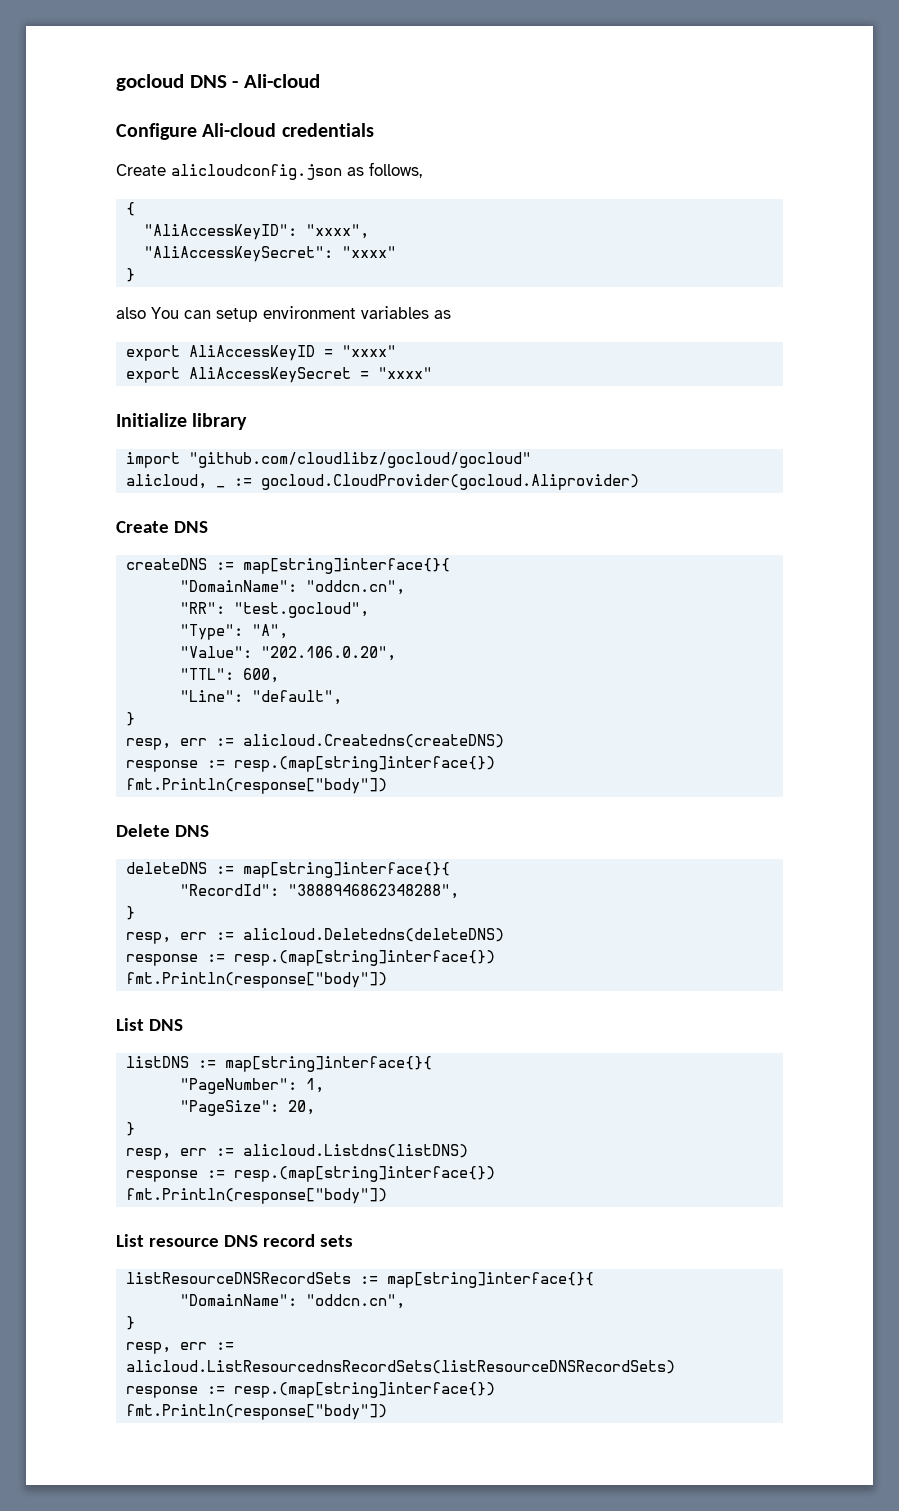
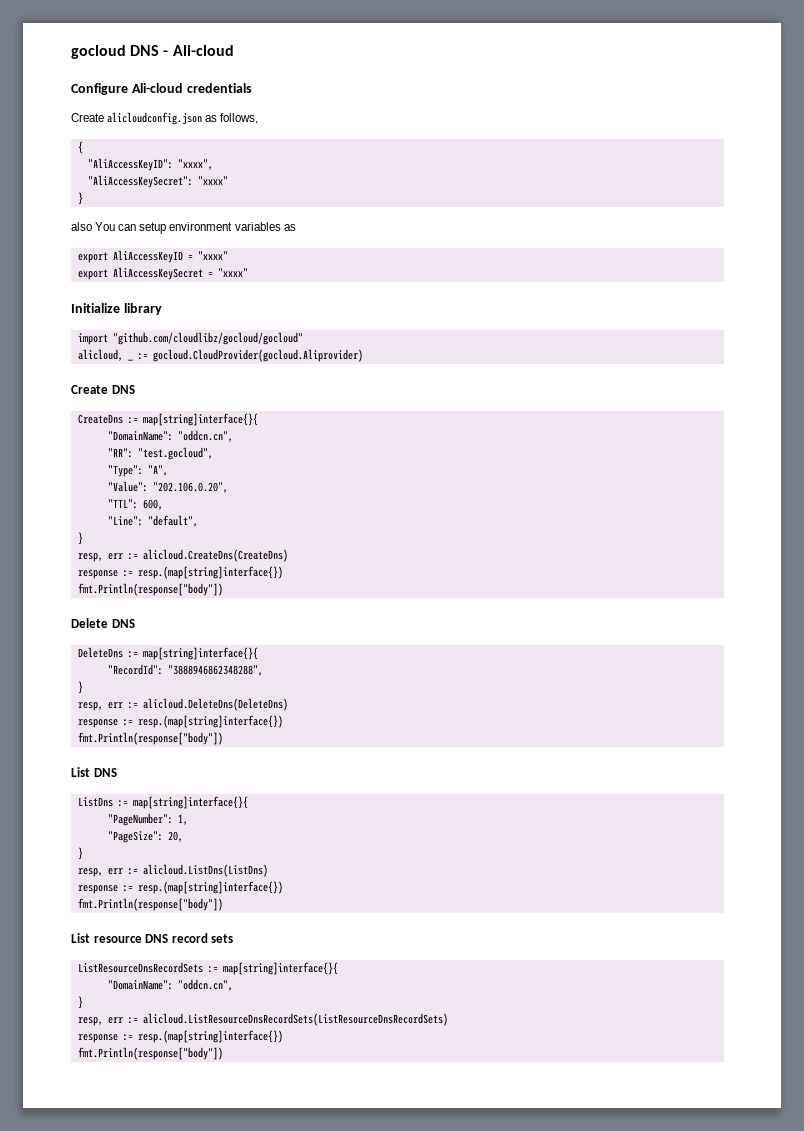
[126,558,208,570] createDNS -> [77,414,123,424] CreateDns
[243,734,505,748] alicloud.Createdns(createDNS) -> [142,549,288,562] alicloud.CreateDns(CreateDns)
[126,862,208,874] deleteDNS -> [77,647,123,658] DeleteDns
[243,928,505,942] alicloud.Deletedns(deleteDNS) -> [142,698,288,711] alicloud.DeleteDns(DeleteDns)
[126,1056,190,1068] listDNS -> [77,797,113,807] ListDns
[243,1144,469,1158] alicloud.Listdns(listDNS) -> [142,864,268,877] alicloud.ListDns(ListDns)
[126,1272,352,1284] listResourceDNSRecordSets -> [77,962,203,973] ListResourceDnsRecordSets
[126,1360,676,1374] alicloud.ListResourcednsRecordSets(listResourceDNSRecordSets) -> [142,1013,448,1026] alicloud.ListResourceDnsRecordSets(ListResourceDnsRecordSets)

